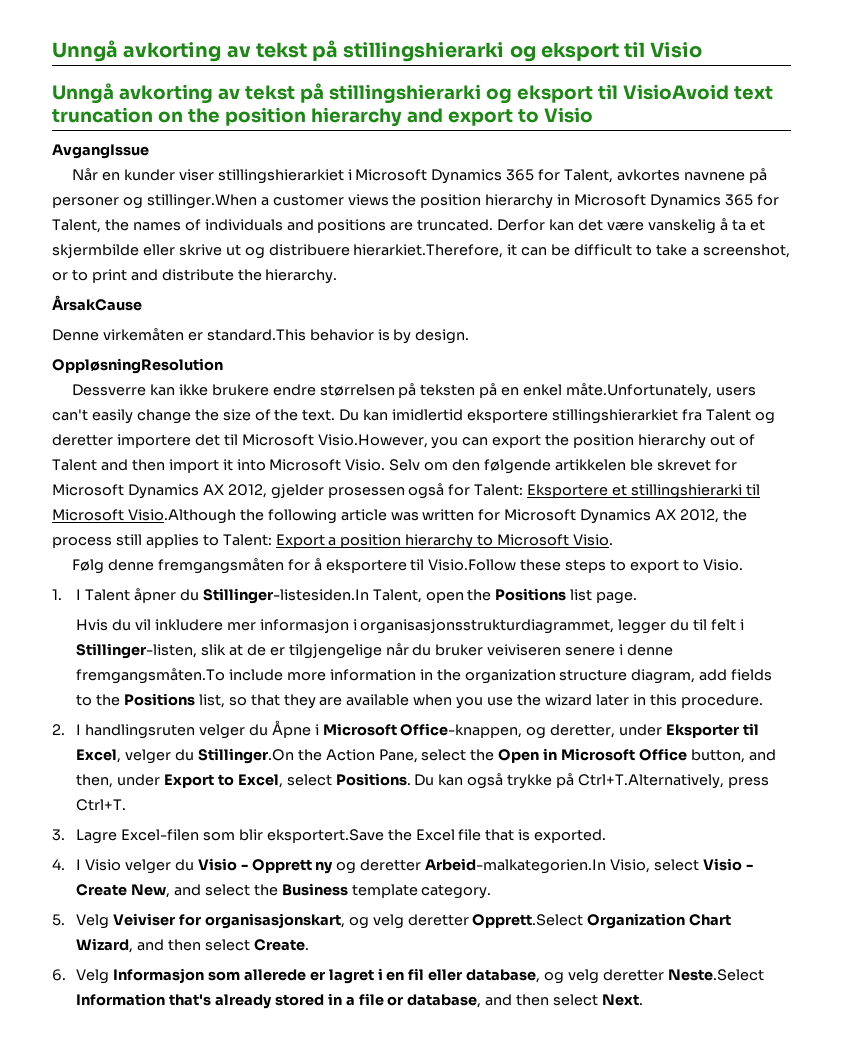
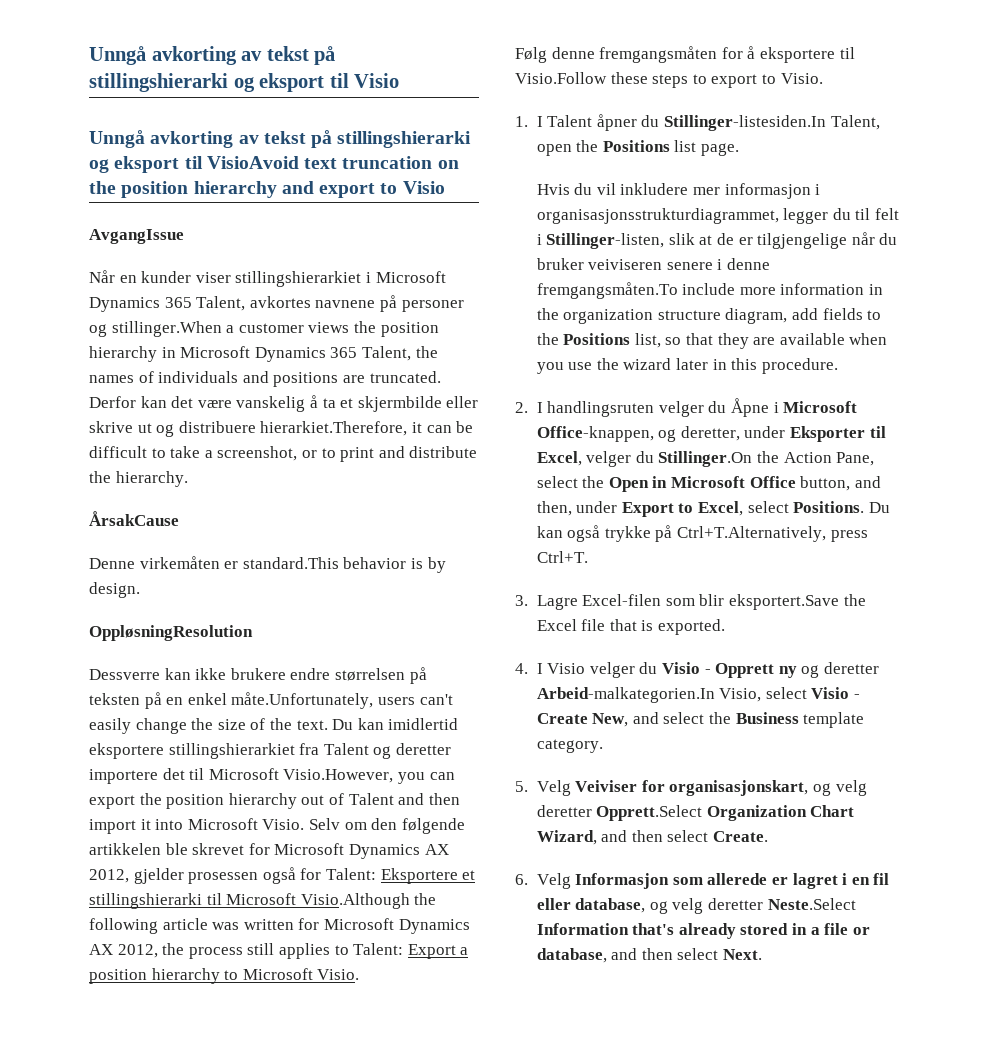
[538,169,561,181] for -> (192, 302) none
[756,194,779,206] for -> (358, 352) none

